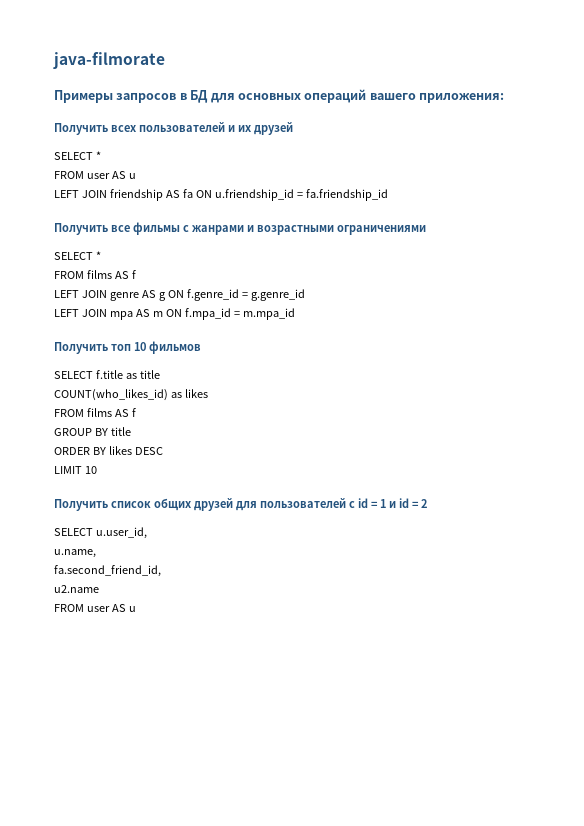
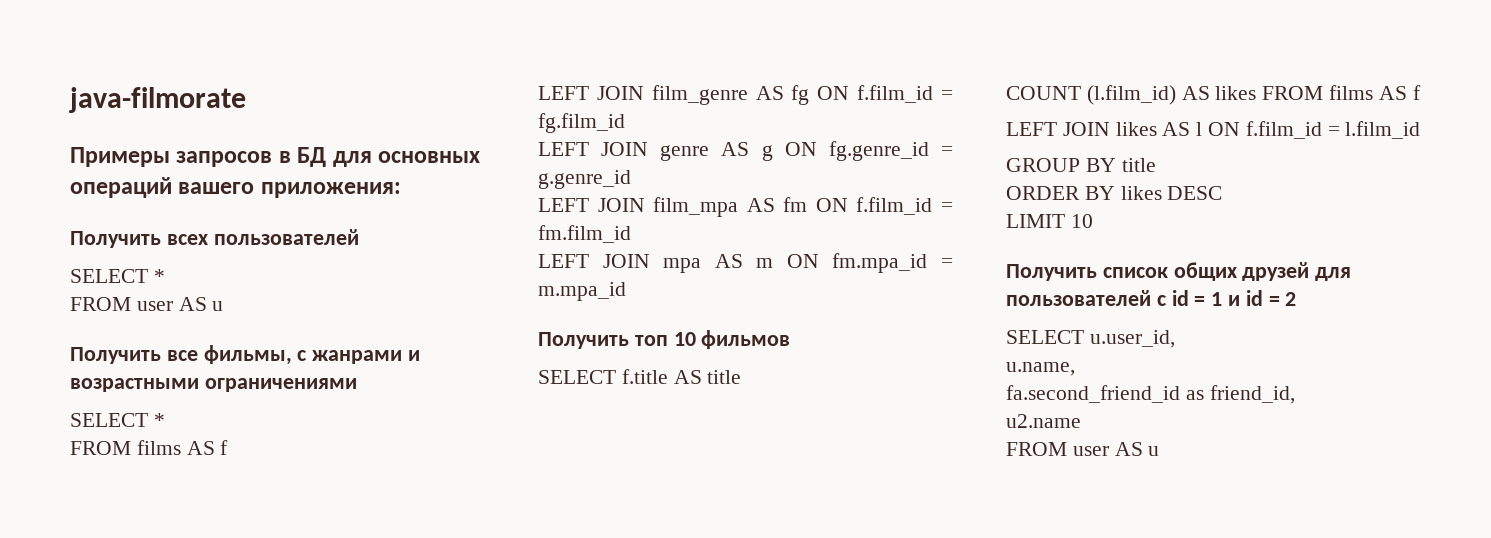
[228,122,293,135] и их друзей -> (359, 237) none
[54,189,388,201] // LEFT JOIN friendship AS fa ON u.friendship_id = fa.friendship_id -> (224, 306) none
[133,222,180,235] фильмы -> [203,345,292,365] фильмы,
(136, 274) none -> [538,85,953,105] [538,113,625,133] // LEFT JOIN film_genre AS fg ON f.film_id = fg.film_id
[186,289,239,301] f.genre_id -> [828,141,929,161] fg.genre_id
(305, 295) none -> [538,197,953,217] [538,225,631,243] // LEFT JOIN film_mpa AS fm ON f.film_id = fm.film_id
[184,308,231,320] f.mpa_id -> [832,253,928,273] fm.mpa_id
[125,370,160,379] [54,389,208,401] [54,408,136,417] as title // COUNT(who_likes_id) as likes // FROM films AS f -> [673,370,742,384] [1006,85,1421,105] [1006,121,1421,139] AS title // COUNT (l.film_id) AS likes FROM films AS f // LEFT JOIN likes AS l ON f.film_id = l.film_id
[54,565,161,577] fa.second_friend_id, -> [1006,385,1295,404] fa.second_friend_id as friend_id,

